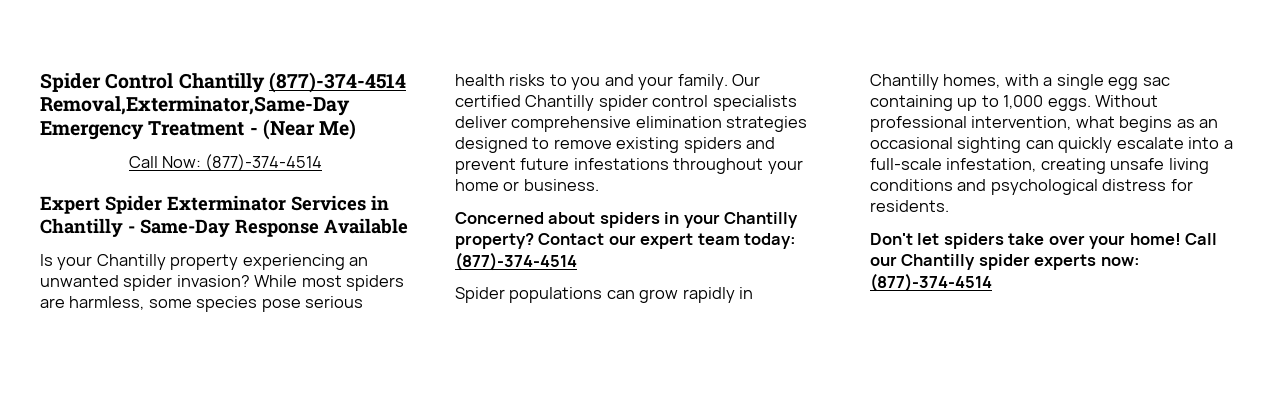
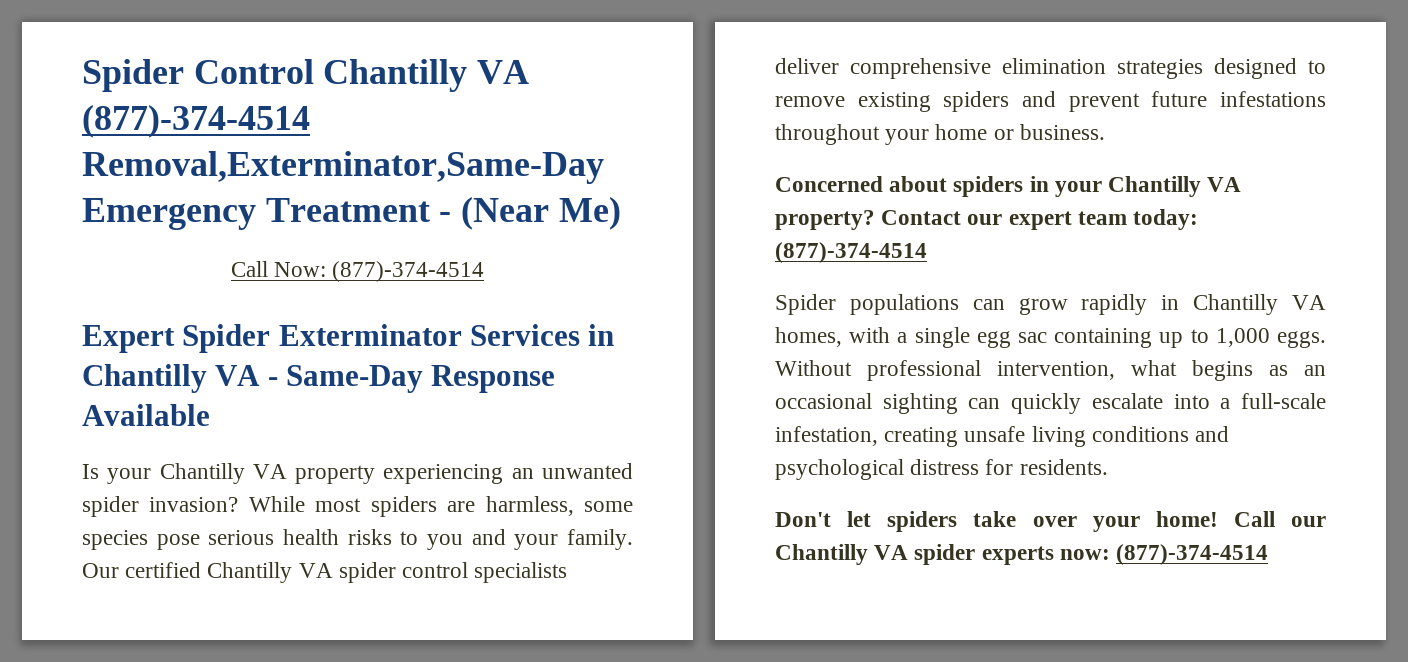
(265, 83) none -> [477,60,530,84] VA
(123, 227) none -> [215,365,261,386] VA
(166, 262) none -> [252,464,287,479] VA
(595, 103) none -> [298,563,333,578] VA
(799, 220) none -> [1207,177,1242,192] VA
(939, 82) none -> [1292,295,1326,310] VA
(976, 262) none -> [874,545,909,560] VA

